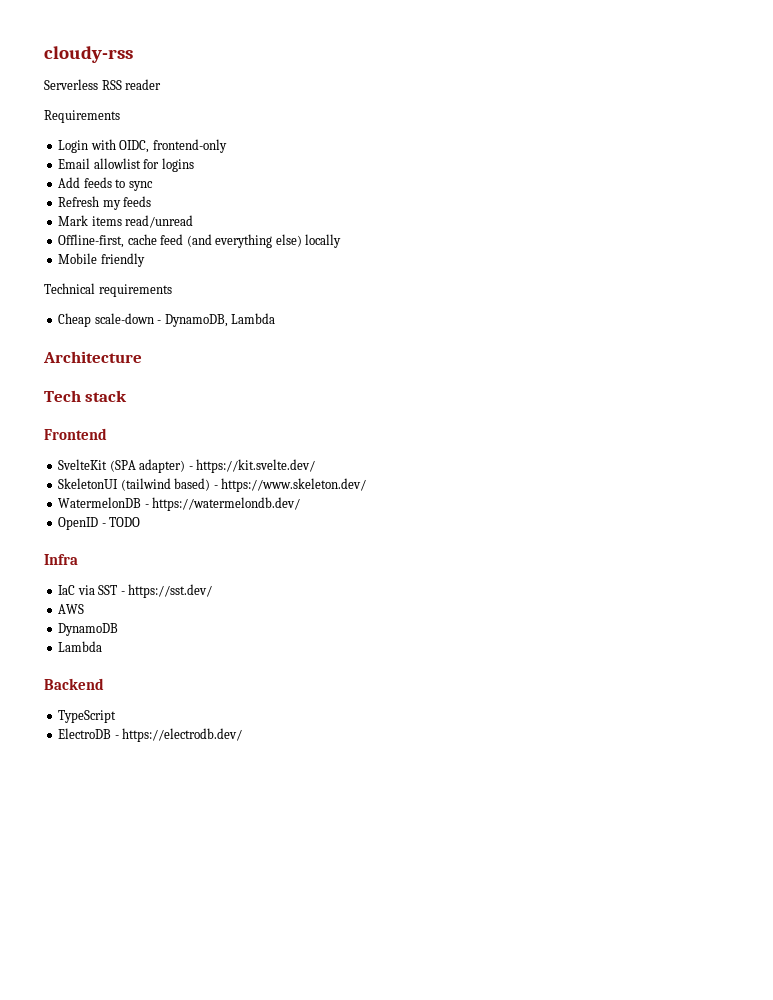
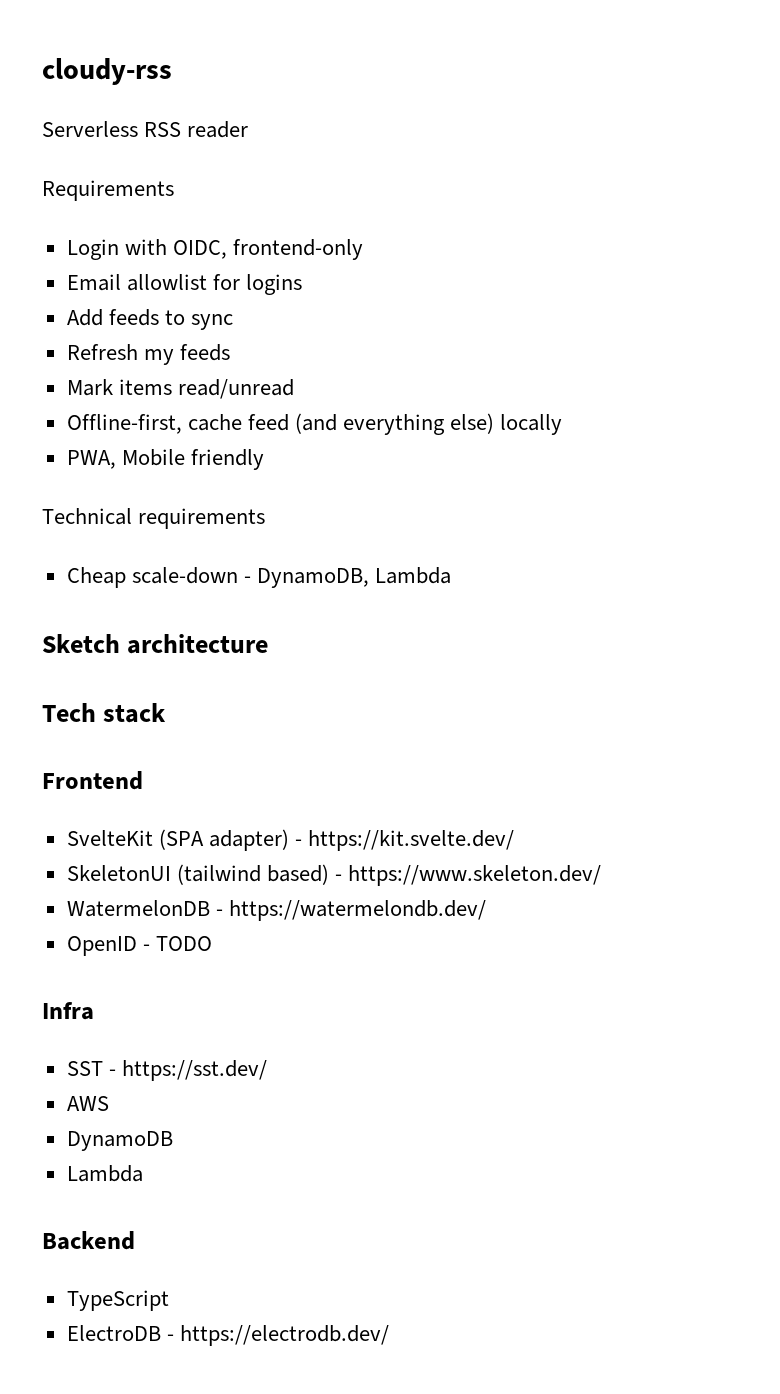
(342, 241) none -> [66,450,116,469] PWA,
[43,351,142,363] Architecture -> [42,634,269,654] Sketch architecture
[58,585,95,595] IaC via -> (94, 1011) none

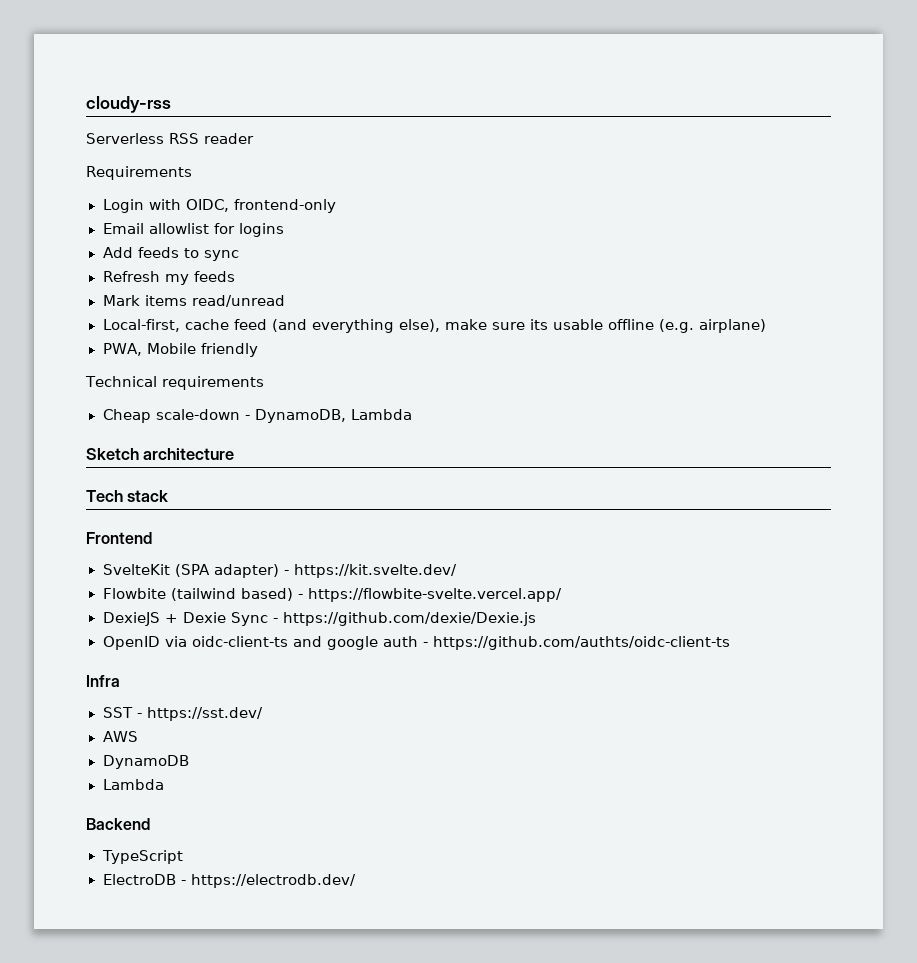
[66,414,182,434] Offline-first, -> [102,319,180,332] Local-first,
[450,413,563,435] else) locally -> [398,319,766,333] else), make sure its usable offline (e.g. airplane)
[66,865,171,881] SkeletonUI -> [102,588,166,599] Flowbite
[348,865,602,886] [66,900,486,921] [66,936,212,956] https://www.skeleton.dev/ // WatermelonDB - https://watermelondb.dev/ // OpenID - TODO -> [307,588,562,602] [102,612,536,626] [102,636,730,650] https://flowbite-svelte.vercel.app/ // DexieJS + Dexie Sync - https://github.com/dexie/Dexie.js // OpenID via oidc-client-ts and google auth - https://github.com/authts/oidc-client-ts

